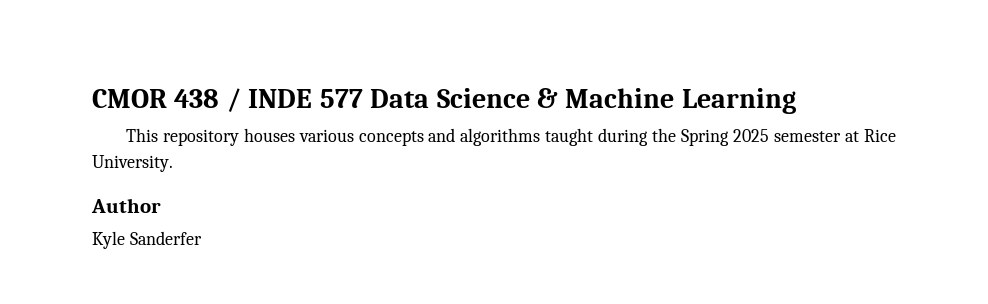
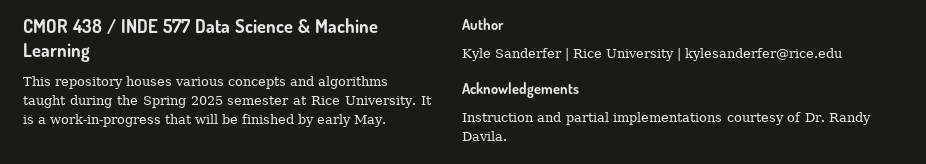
[91,198,161,213] [92,231,202,249] // Author // Kyle Sanderfer -> [421,96,432,105] [23,114,386,127] [462,18,504,30] [462,48,842,61] [462,82,579,98] [462,112,871,125] [462,131,507,141] It is a work-in-progress that will be finished by early May. // Author // Kyle Sanderfer | Rice University | kylesanderfer@rice.edu // Acknowledgements // Instruction and partial implementations courtesy of Dr. Randy Davila.

